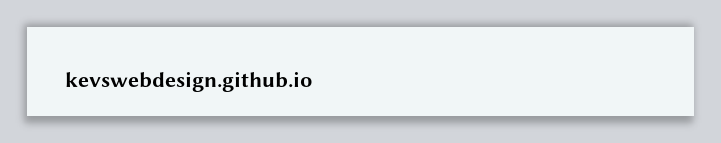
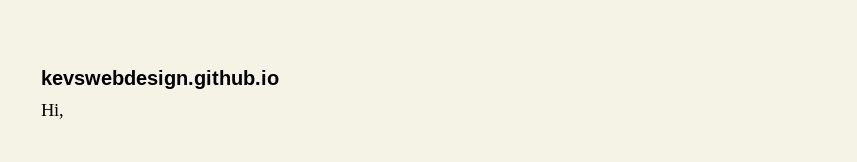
(312, 81) none -> [41,104,64,119] // Hi,

